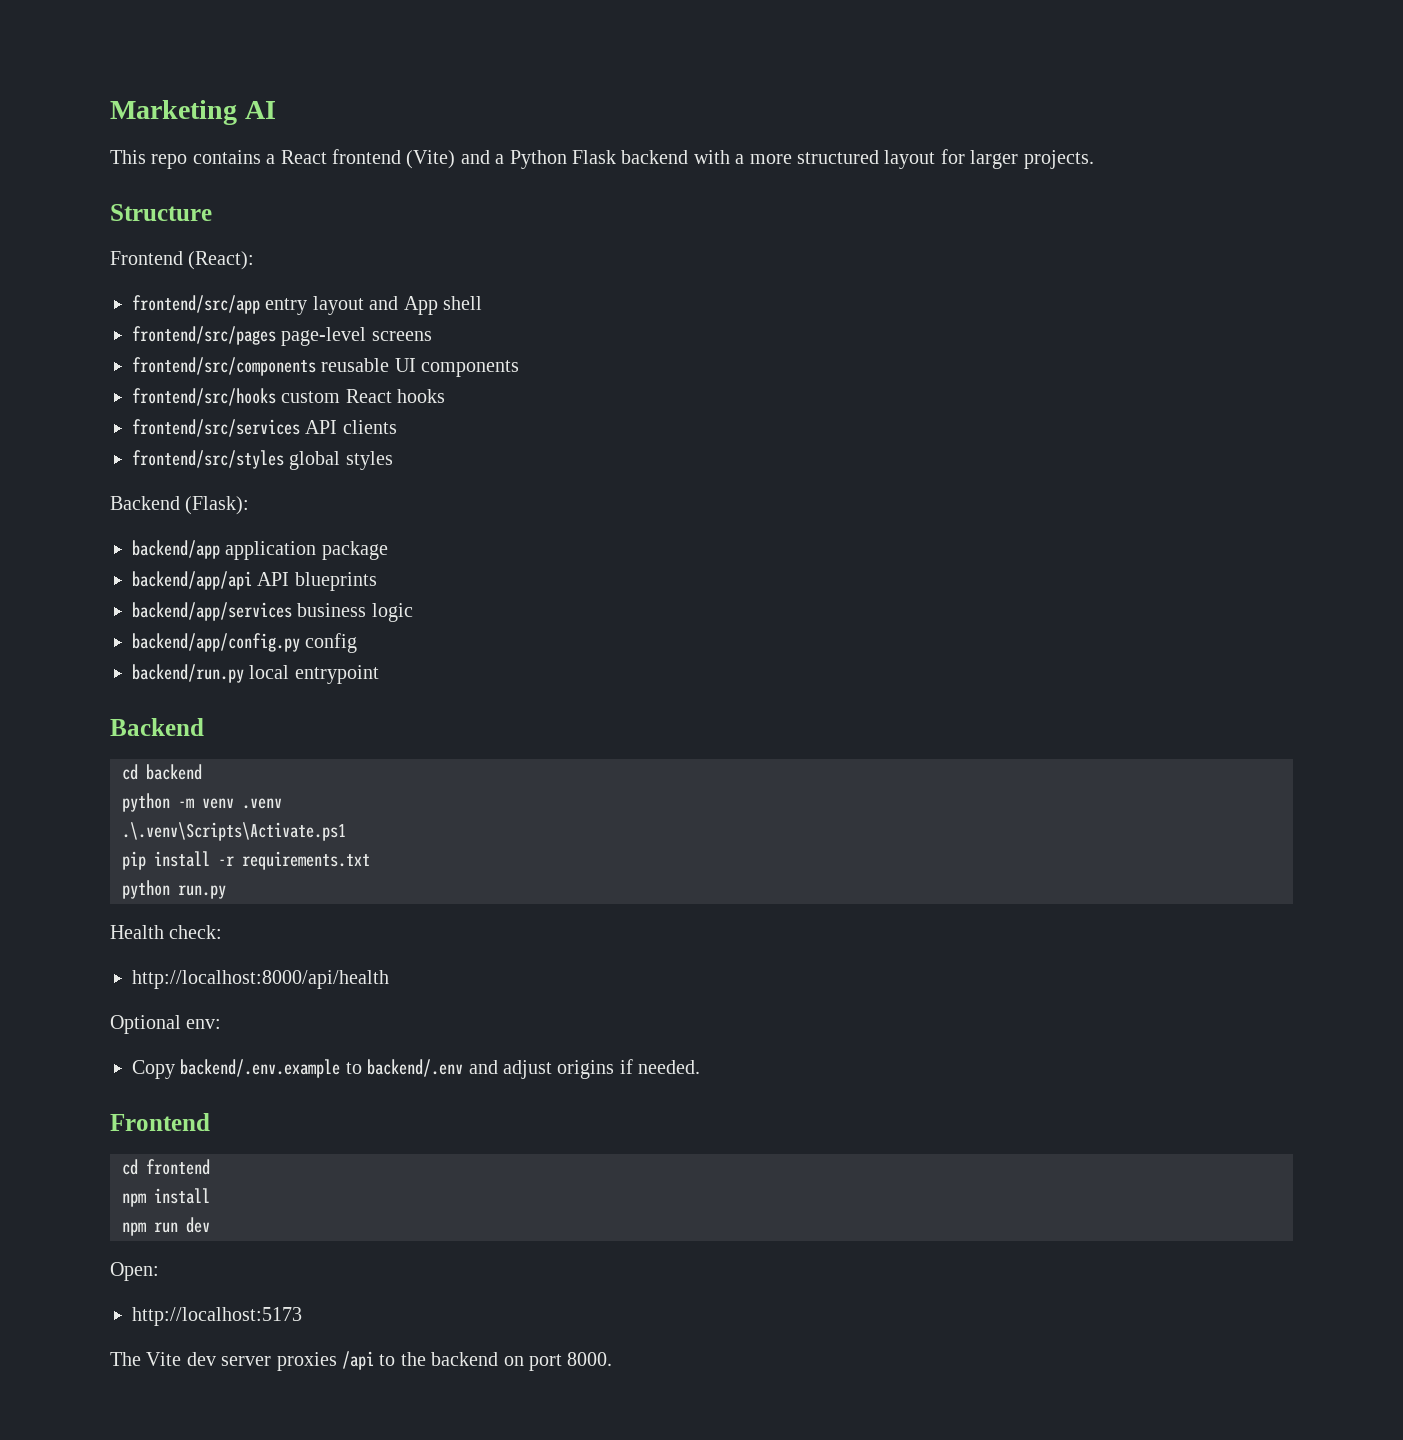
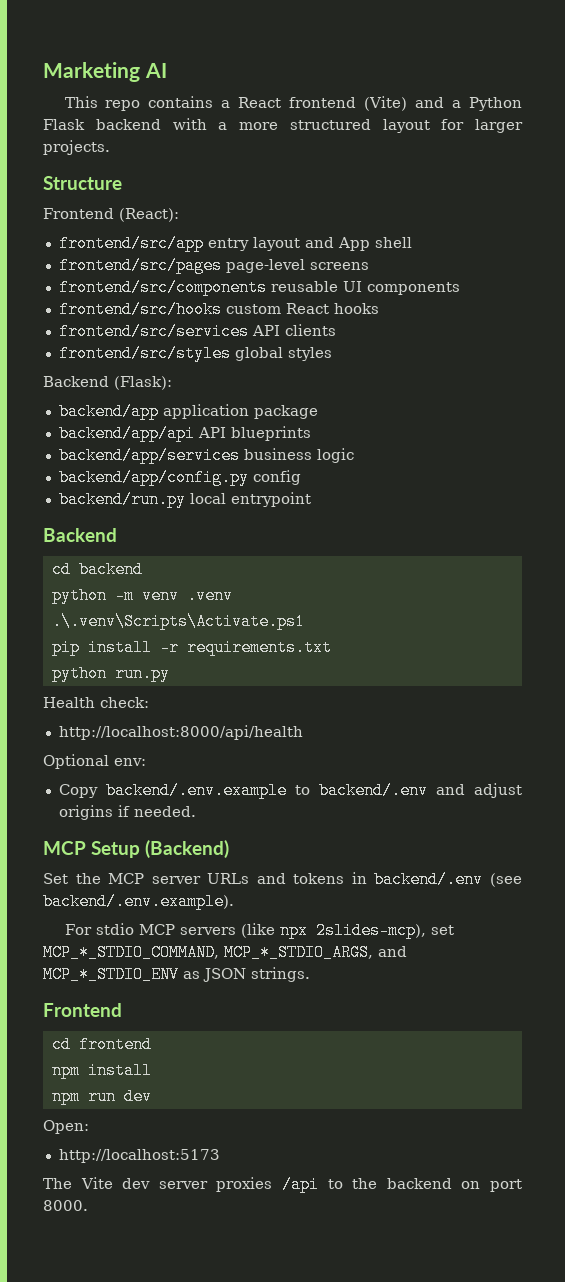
(701, 1067) none -> [43,840,229,858] [43,871,522,888] [43,893,234,910] [64,922,454,939] [43,944,407,961] [43,966,310,983] // MCP Setup (Backend) // Set the MCP server URLs and tokens in backend/.env (see backend/.env.example). // For stdio MCP servers (like npx 2slides-mcp), set MCP_*_STDIO_COMMAND, MCP_*_STDIO_ARGS, and MCP_*_STDIO_ENV as JSON strings.

